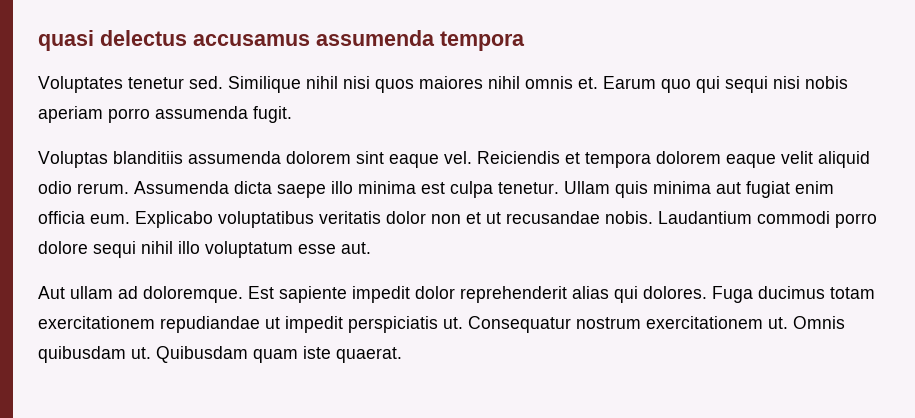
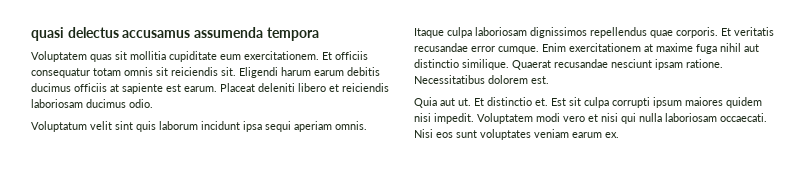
[38,76,848,93] [38,106,292,123] [38,151,870,168] [38,181,834,198] [38,211,877,228] [38,241,371,258] [38,286,875,303] [38,316,845,333] [38,346,402,363] Voluptates tenetur sed. Similique nihil nisi quos maiores nihil omnis et. Earum quo qui sequi nisi nobis aperiam porro assumenda fugit. // Voluptas blanditiis assumenda dolorem sint eaque vel. Reiciendis et tempora dolorem eaque velit aliquid odio rerum. Assumenda dicta saepe illo minima est culpa tenetur. Ullam quis minima aut fugiat enim officia eum. Explicabo voluptatibus veritatis dolor non et ut recusandae nobis. Laudantium commodi porro dolore sequi nihil illo voluptatum esse aut. // Aut ullam ad doloremque. Est sapiente impedit dolor reprehenderit alias qui dolores. Fuga ducimus totam exercitationem repudiandae ut impedit perspiciatis ut. Consequatur nostrum exercitationem ut. Omnis quibusdam ut. Quibusdam quam iste quaerat. -> [31,51,368,62] [31,67,380,78] [31,83,389,94] [31,99,153,108] [31,121,367,132] [414,27,774,38] [414,43,759,54] [414,59,723,70] [414,75,549,84] [414,97,762,108] [414,113,767,124] [414,129,619,140] Voluptatem quas sit mollitia cupiditate eum exercitationem. Et officiis consequatur totam omnis sit reiciendis sit. Eligendi harum earum debitis ducimus officiis at sapiente est earum. Placeat deleniti libero et reiciendis laboriosam ducimus odio. // Voluptatum velit sint quis laborum incidunt ipsa sequi aperiam omnis. Itaque culpa laboriosam dignissimos repellendus quae corporis. Et veritatis recusandae error cumque. Enim exercitationem at maxime fuga nihil aut distinctio similique. Quaerat recusandae nesciunt ipsam ratione. Necessitatibus dolorem est. // Quia aut ut. Et distinctio et. Est sit culpa corrupti ipsum maiores quidem nisi impedit. Voluptatem modi vero et nisi qui nulla laboriosam occaecati. Nisi eos sunt voluptates veniam earum ex.

